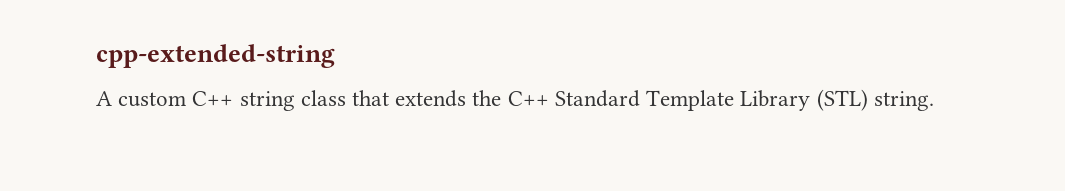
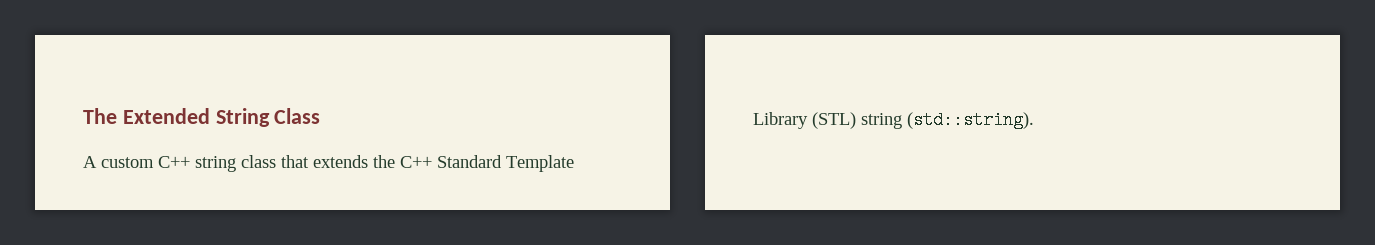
[96,44,335,68] cpp-extended-string -> [83,108,321,127] The Extended String Class
[873,91,934,111] string. -> [861,111,1034,129] string (std::string).

